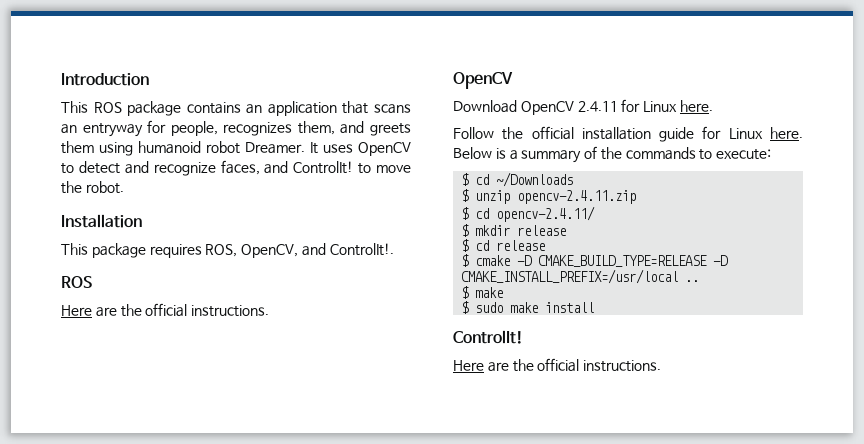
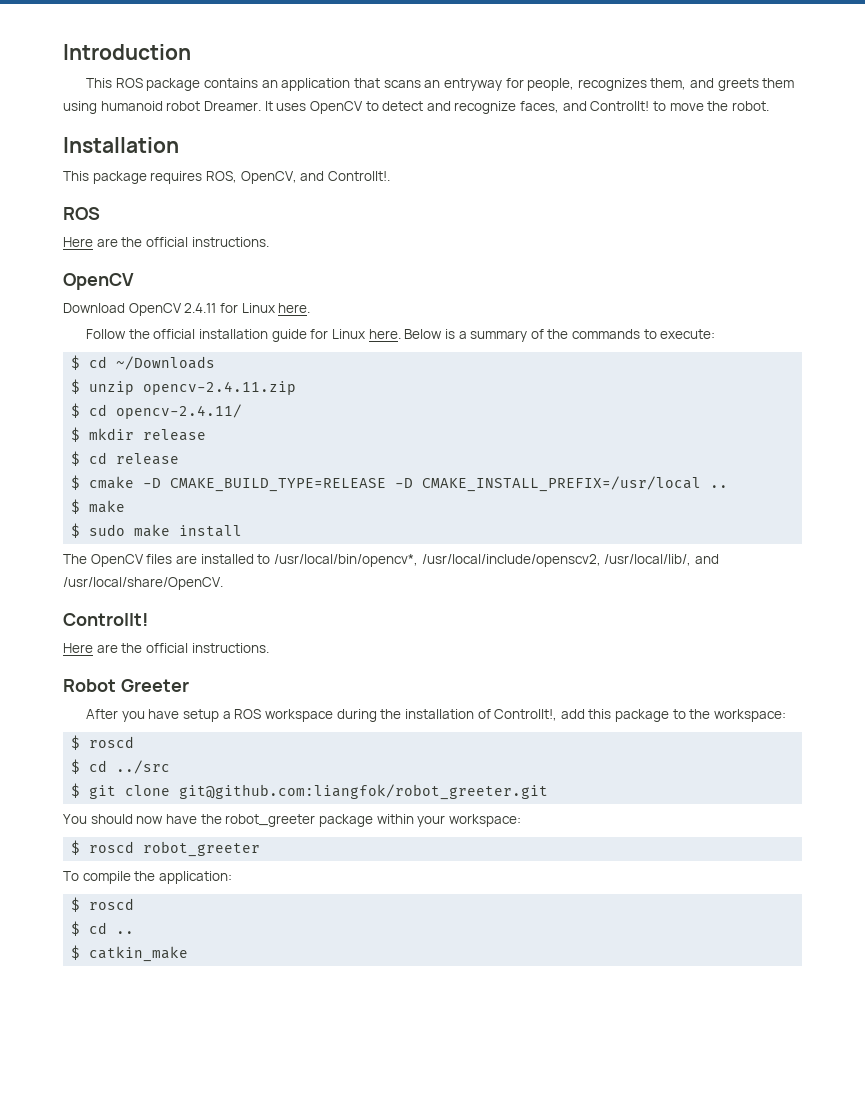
(595, 307) none -> [63,554,719,567] [63,577,223,590] // The OpenCV files are installed to /usr/local/bin/opencv*, /usr/local/include/openscv2, /usr/local/lib/, and /usr/local/share/OpenCV.
(662, 366) none -> [63,679,189,692] [86,709,787,722] [71,735,135,750] [71,759,171,774] [71,783,549,800] [63,814,521,827] [71,840,261,857] [63,871,232,884] [71,897,135,912] [71,921,135,936] [71,945,189,962] // Robot Greeter // After you have setup a ROS workspace during the installation of ControlIt!, add this package to the workspace: // $ roscd // $ cd ../src // $ git clone git@github.com:liangfok/robot_greeter.git // You should now have the robot_greeter package within your workspace: // $ roscd robot_greeter // To compile the application: // $ roscd // $ cd .. // $ catkin_make

